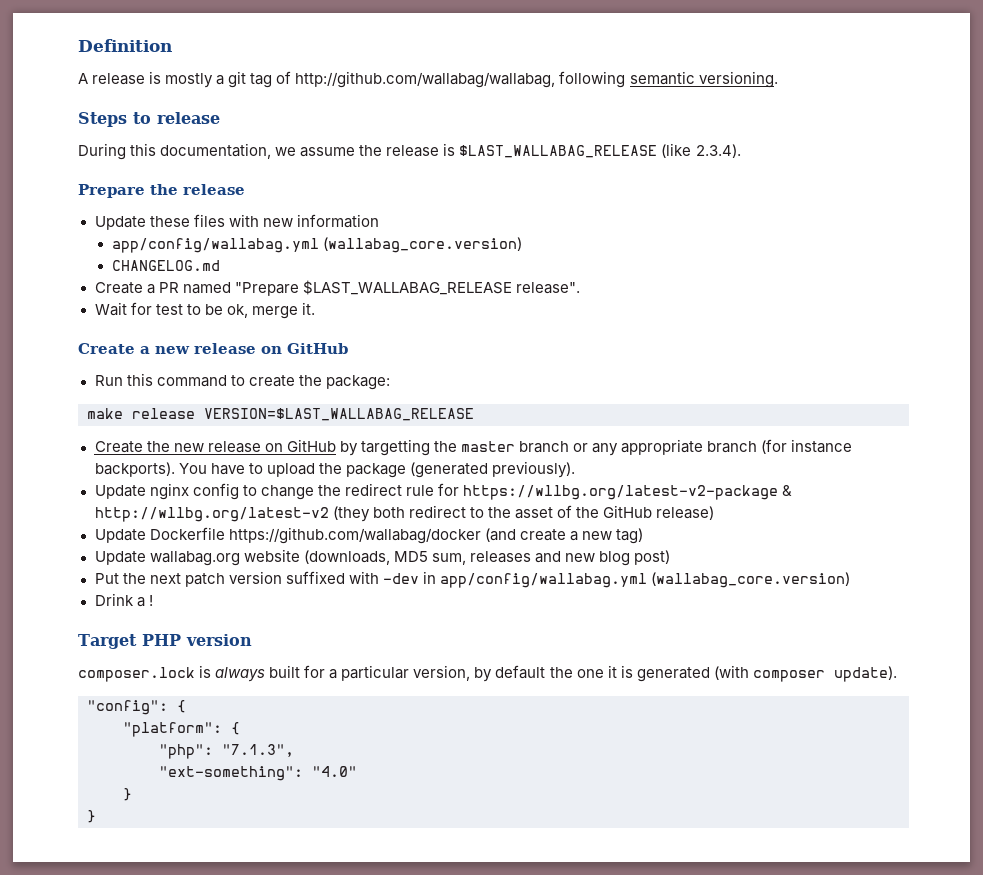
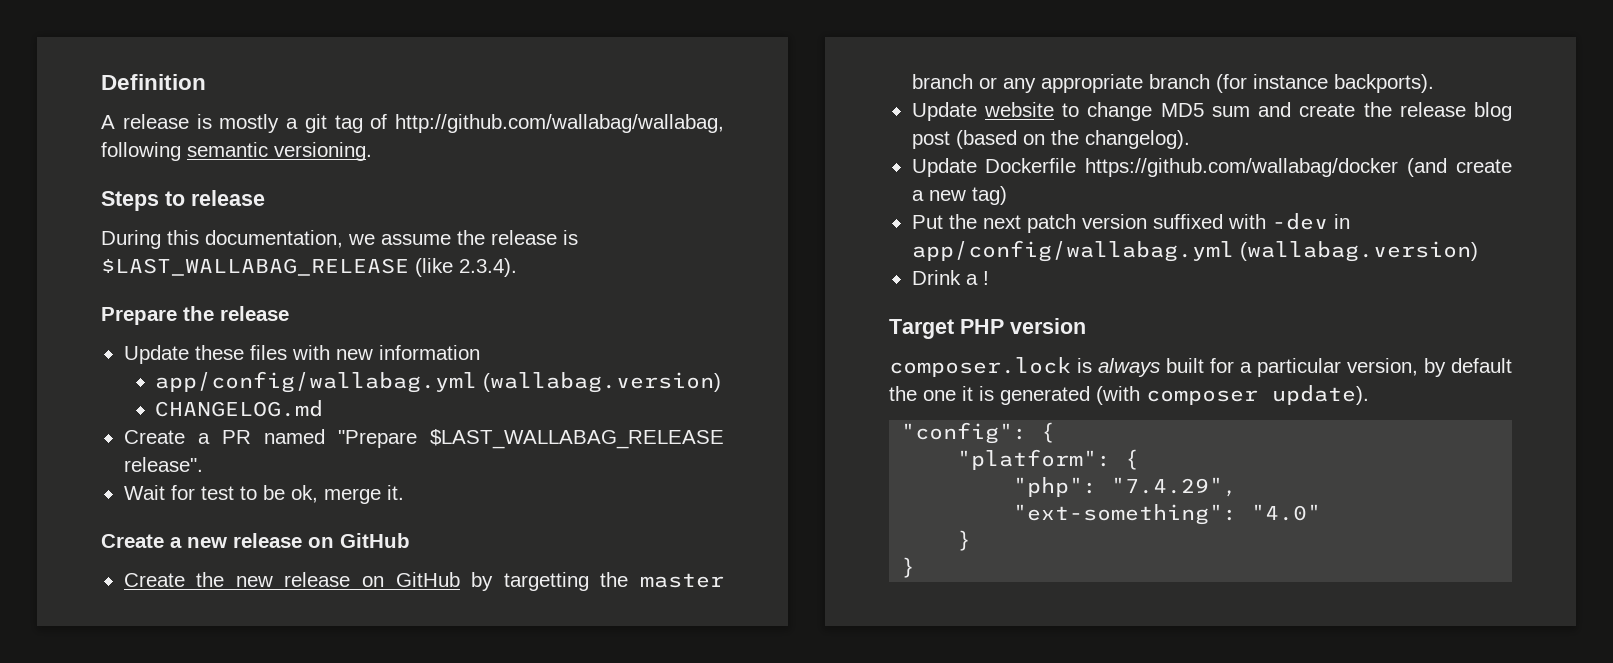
[322,237,522,253] (wallabag_core.version) -> [483,372,722,393] (wallabag.version)
[94,373,390,390] [87,408,474,421] // Run this command to create the package: // make release VERSION=$LAST_WALLABAG_RELEASE -> (410, 540) none
[178,461,575,478] [94,483,792,500] [94,505,714,522] You have to upload the package (generated previously). // Update nginx config to change the redirect rule for https://wllbg.org/latest-v2-package & http://wllbg.org/latest-v2 (they both redirect to the asset of the GitHub release) -> [911,102,1512,121] [911,130,1190,149] // Update website to change MD5 sum and create the release blog post (based on the changelog).
[94,549,670,566] // Update wallabag.org website (downloads, MD5 sum, releases and new blog post) -> (1007, 195) none
[651,572,850,588] (wallabag_core.version) -> [1239,241,1478,262] (wallabag.version)
[222,744,294,757] "7.1.3", -> [1111,477,1238,497] "7.4.29",

